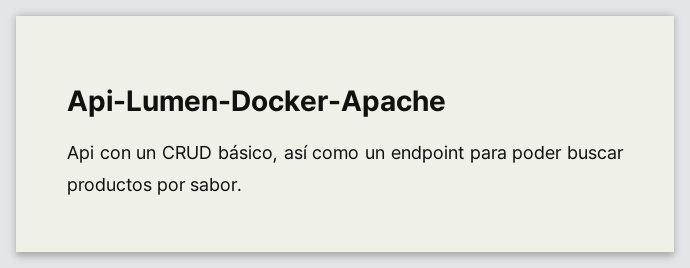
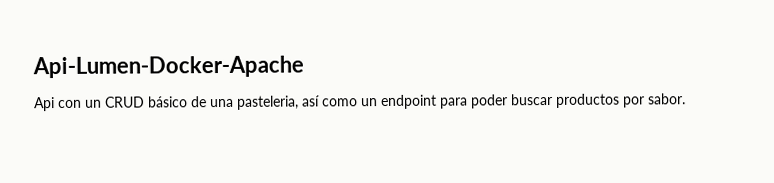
[217,144,278,163] básico, -> [148,95,299,110] básico de una pasteleria,

